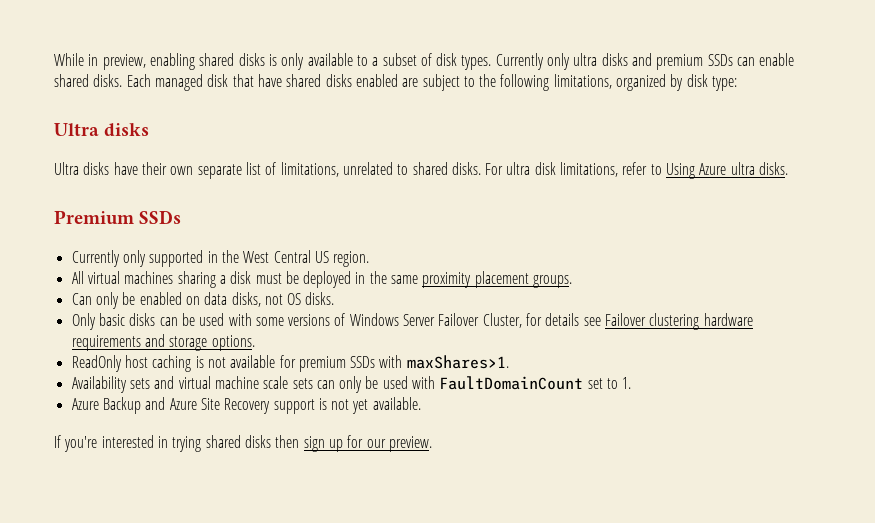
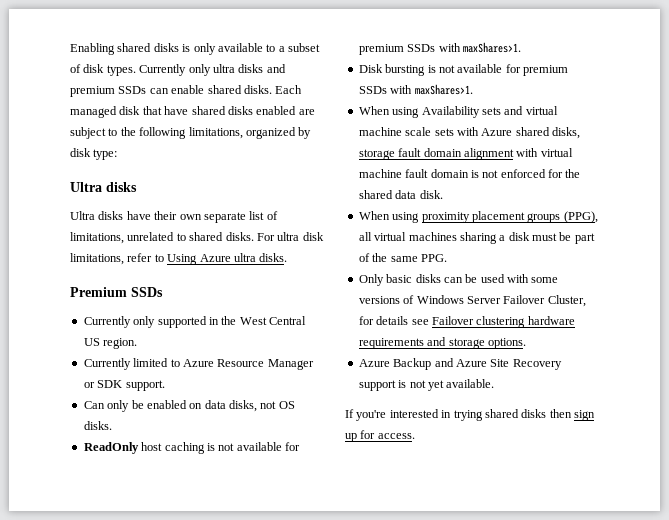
[54,53,195,70] While in preview, enabling -> [70,43,115,55] Enabling
[71,271,573,288] All virtual machines sharing a disk must be deployed in the same proximity placement groups. -> [83,358,314,370] [83,380,165,391] Currently limited to Azure Resource Manager or SDK support.
(335, 298) none -> [83,442,300,454] [358,42,521,55] [358,64,568,76] [358,84,473,95] [358,106,558,118] [358,127,580,139] [358,148,573,160] [358,169,581,178] [358,190,443,199] [358,211,598,223] [358,232,595,244] [358,253,447,262] // ReadOnly host caching is not available for premium SSDs with maxShares>1. // Disk bursting is not available for premium SSDs with maxShares>1. // When using Availability sets and virtual machine scale sets with Azure shared disks, storage fault domain alignment with virtual machine fault domain is not enforced for the shared data disk. // When using proximity placement groups (PPG), all virtual machines sharing a disk must be part of the same PPG.
[71,355,509,372] [71,376,632,393] // ReadOnly host caching is not available for premium SSDs with maxShares>1. // Availability sets and virtual machine scale sets can only be used with FaultDomainCount set to 1. -> (526, 343) none
[366,436,432,452] our preview. -> [377,433,415,439] access.

